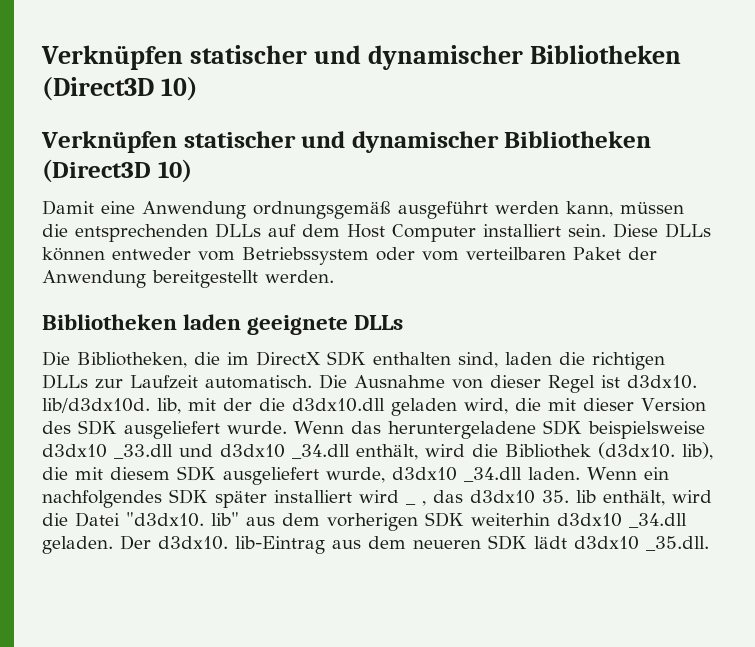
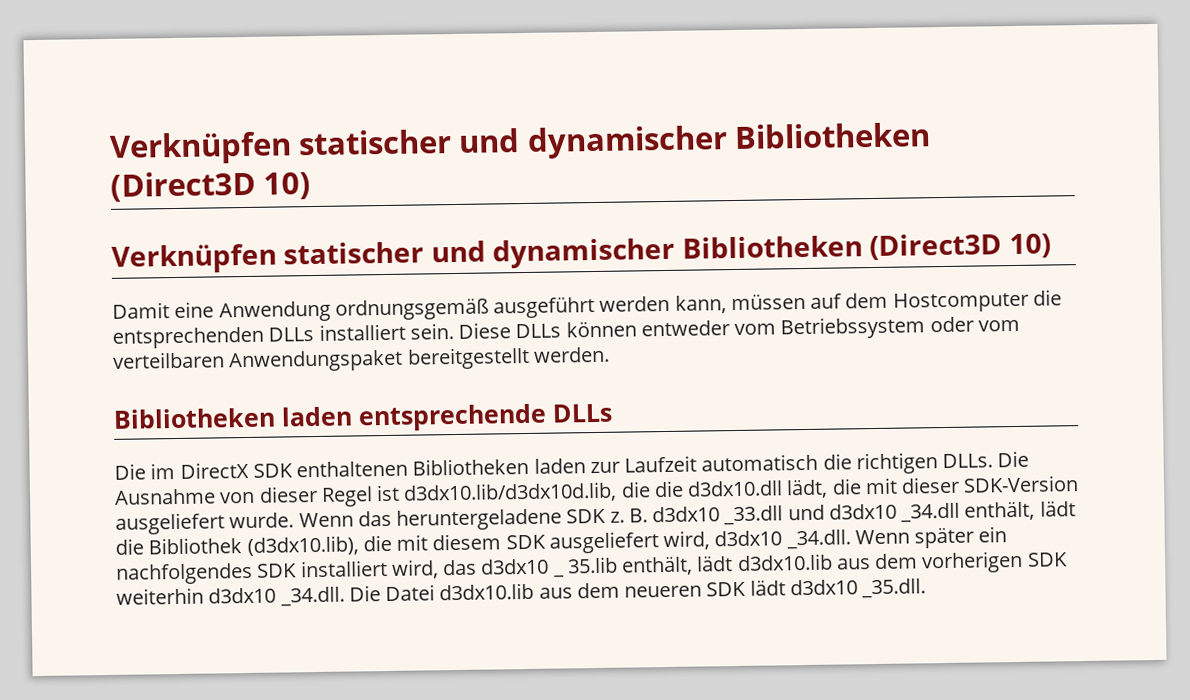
[42,223,476,242] die entsprechenden DLLs auf dem Host Computer -> [810,289,1062,313] [112,326,315,349] auf dem Hostcomputer die entsprechenden DLLs
[573,247,657,260] [42,270,146,288] Paket der Anwendung -> [228,349,404,373] Anwendungspaket
[247,315,349,335] geeignete -> [358,403,547,432] entsprechende
[77,352,220,368] Bibliotheken, die -> (146, 471) none
[373,352,665,370] [42,374,312,389] enthalten sind, laden die richtigen DLLs zur Laufzeit automatisch. -> [296,452,994,478] enthaltenen Bibliotheken laden zur Laufzeit automatisch die richtigen DLLs.
[627,375,697,389] [42,398,706,416] [42,420,117,435] d3dx10. lib/d3dx10d. lib, mit der die d3dx10.dll geladen wird, die mit dieser Version des SDK -> [403,475,1080,504] d3dx10.lib/d3dx10d.lib, die die d3dx10.dll lädt, die mit dieser SDK-Version
[587,421,705,439] beispielsweise -> [609,508,648,523] z. B.
[425,444,465,457] wird -> [1039,501,1076,517] lädt
[598,442,713,460] (d3dx10. lib), -> [246,535,359,557] (d3dx10.lib),
[326,467,669,483] [42,489,399,508] [406,490,712,506] [42,512,239,527] wurde, d3dx10 _34.dll laden. Wenn ein nachfolgendes SDK später installiert wird _ , das d3dx10 35. lib enthält, wird die Datei "d3dx10. lib" -> [663,526,1008,551] [116,553,833,585] wird, d3dx10 _34.dll. Wenn später ein nachfolgendes SDK installiert wird, das d3dx10 _ 35.lib enthält, lädt d3dx10.lib
[629,513,687,528] [42,535,325,554] _34.dll geladen. Der d3dx10. lib-Eintrag -> [279,582,535,607] _34.dll. Die Datei d3dx10.lib

